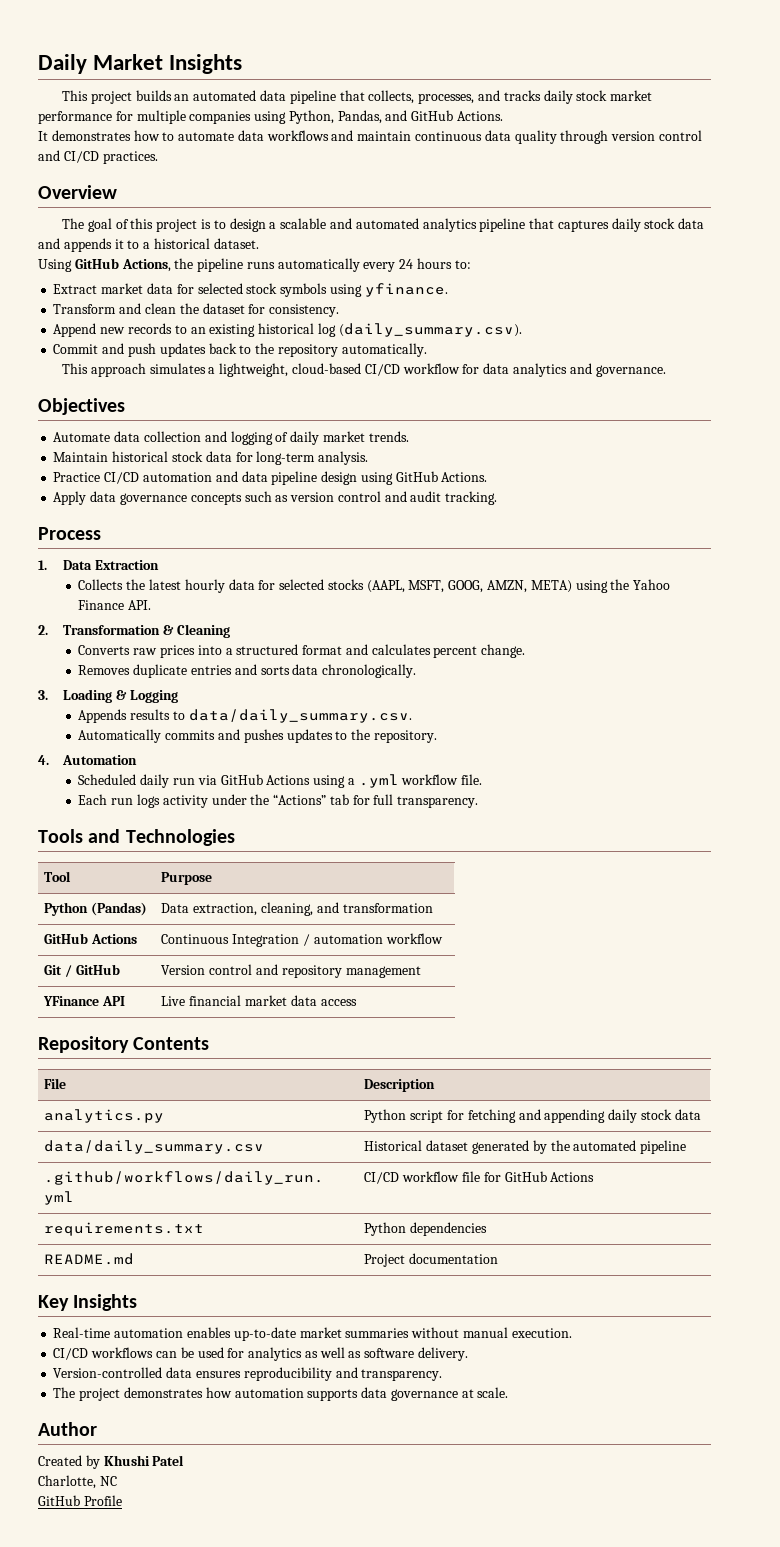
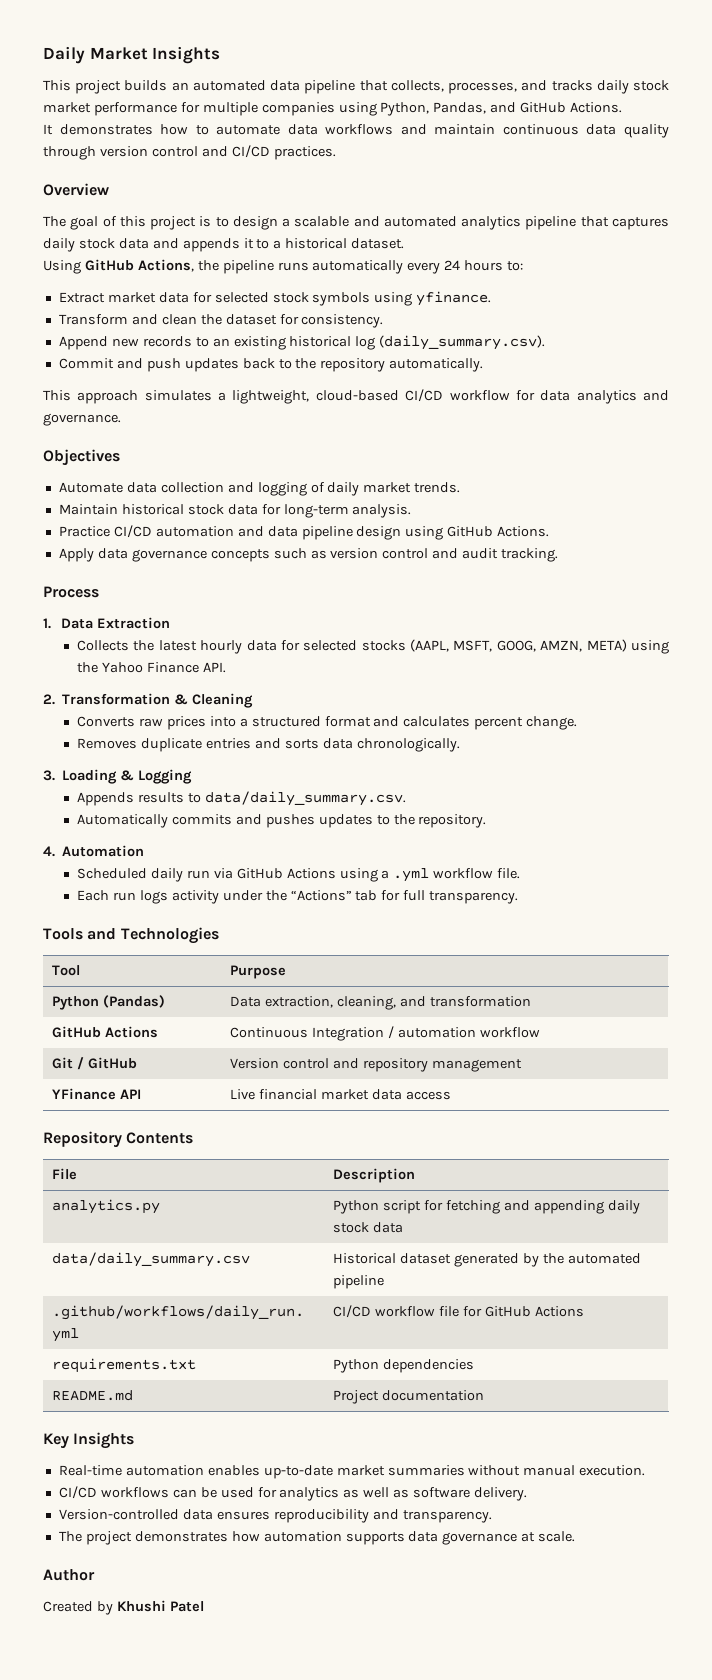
[38,1475,117,1489] [38,1495,122,1506] // Charlotte, NC // GitHub Profile -> (204, 1606) none

